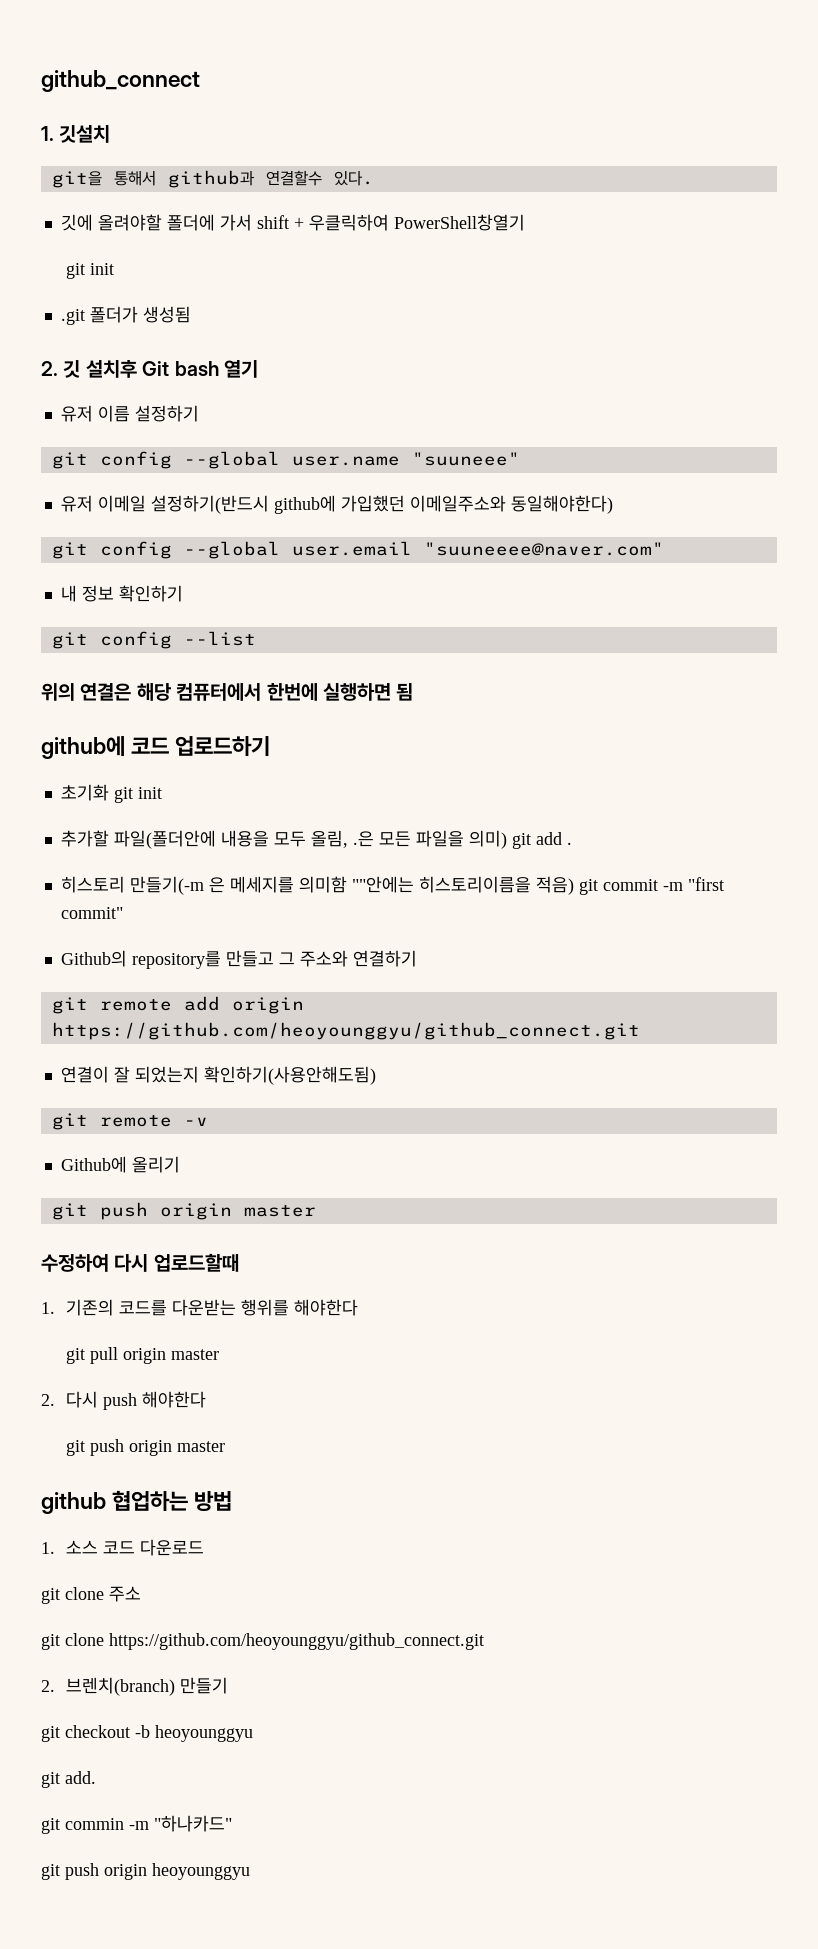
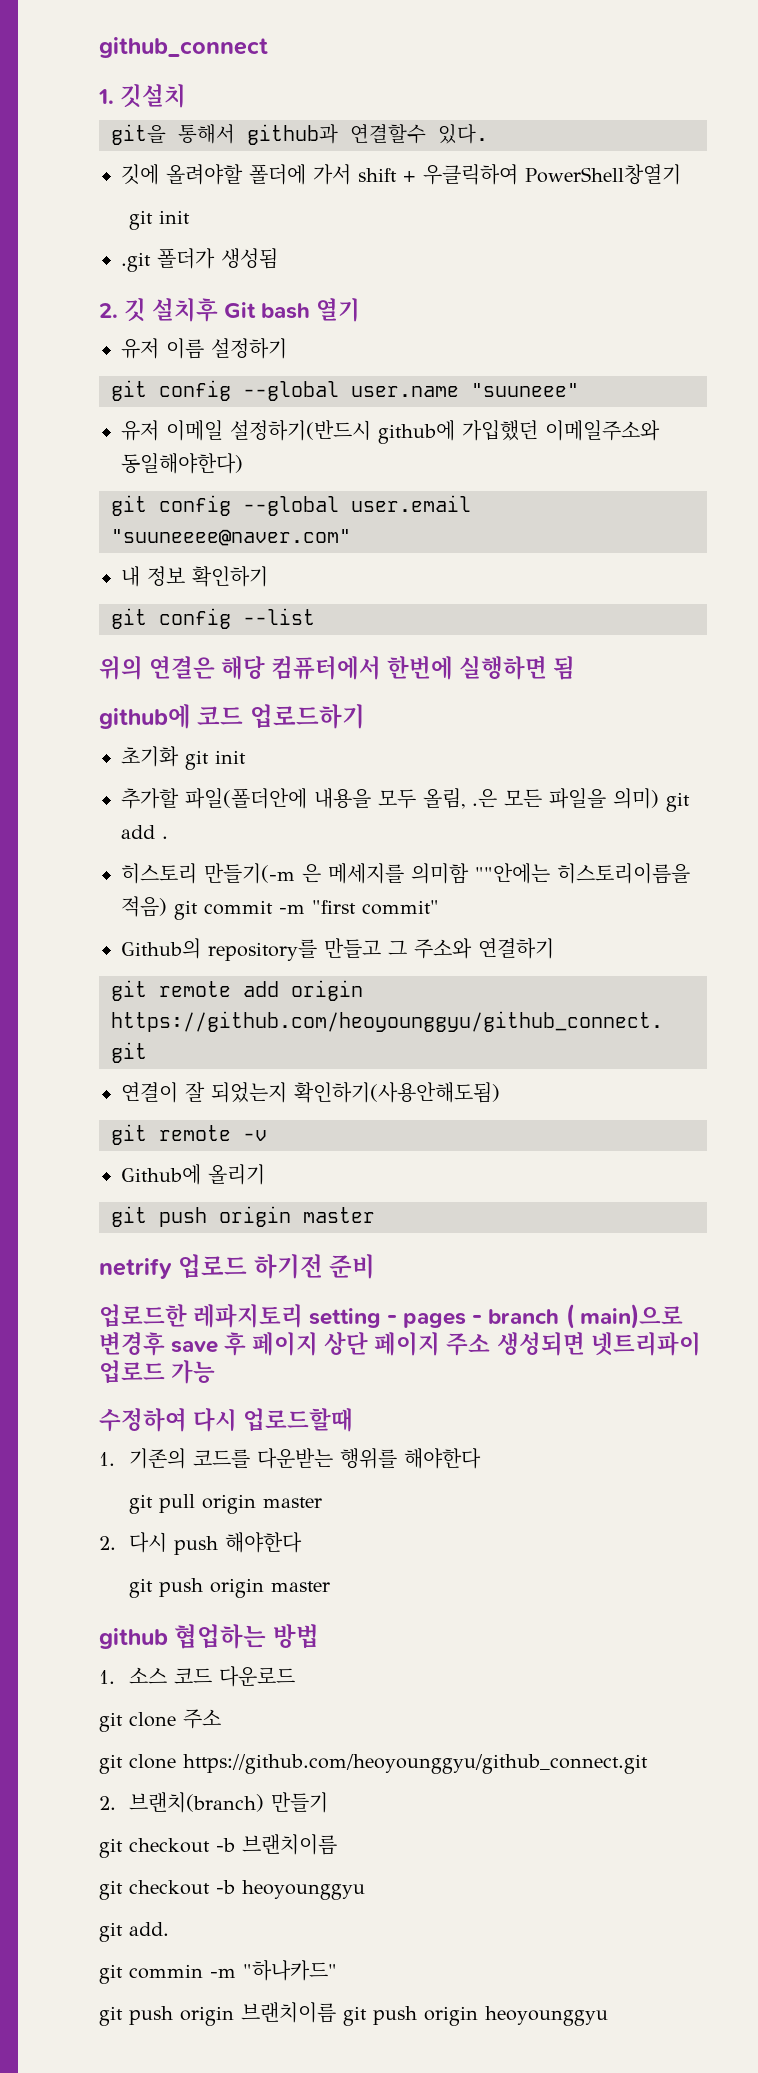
(316, 1211) none -> [99,1254,376,1279] [99,1304,683,1329] [99,1332,701,1356] [99,1360,216,1384] // netrify 업로드 하기전 준비 // 업로드한 레파지토리 setting - pages - branch ( main)으로 변경후 save 후 페이지 상단 페이지 주소 생성되면 넷트리파이 업로드 가능
[66,1677,176,1696] 브렌치(branch) -> [129,1792,265,1813] 브랜치(branch)
(229, 1685) none -> [99,1834,337,1858] // git checkout -b 브랜치이름
(147, 1872) none -> [241,2002,478,2026] 브랜치이름 git push origin

